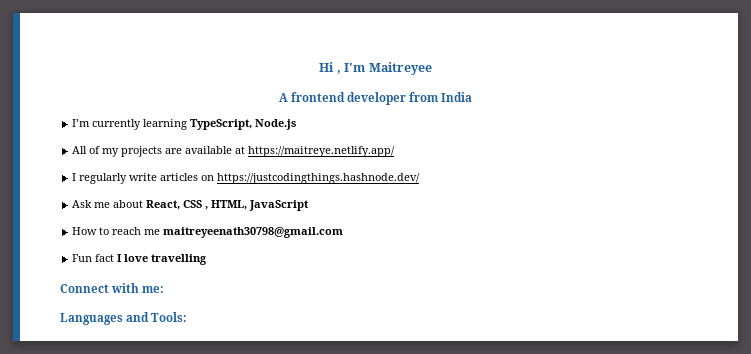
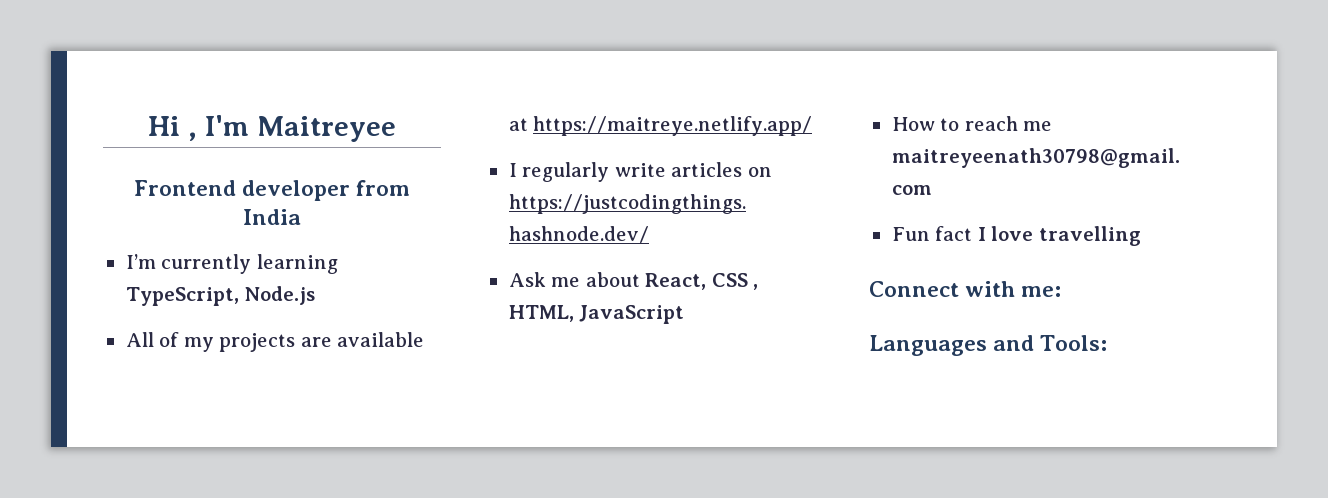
[278,92,345,102] A frontend -> [133,180,236,196] Frontend

